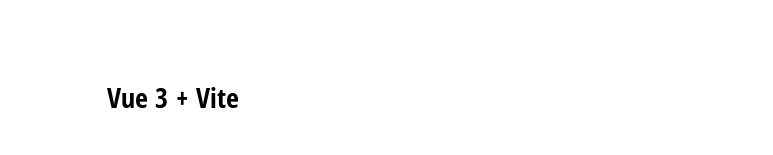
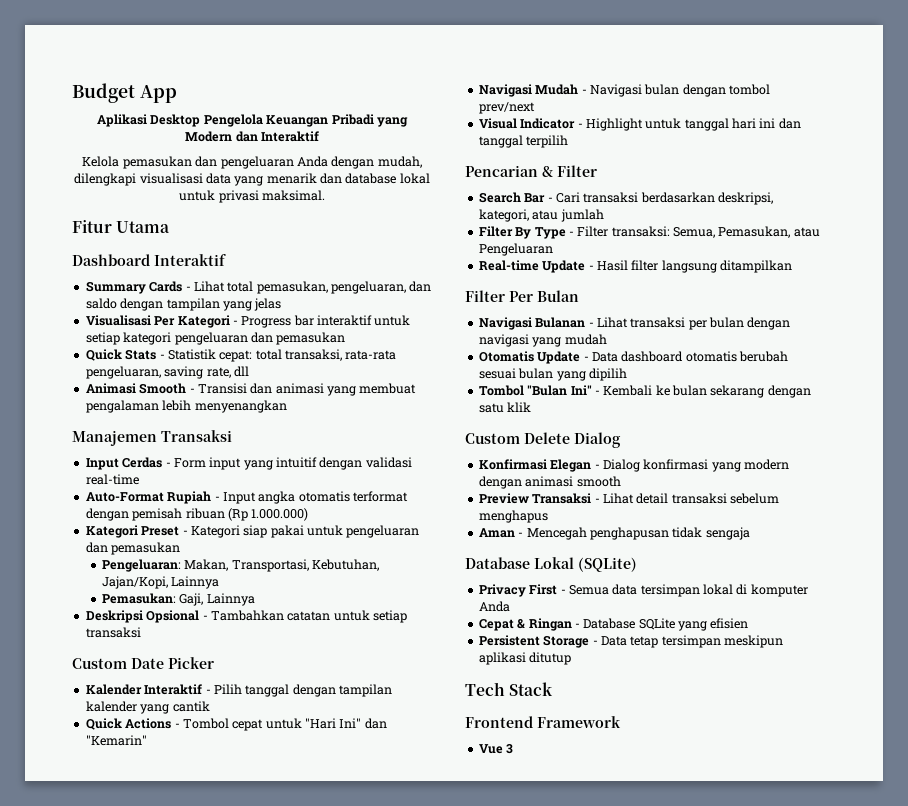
[107,87,240,108] Vue 3 + Vite -> [72,83,177,103] [97,114,408,127] [185,131,319,142] [82,156,422,169] [74,173,430,186] [179,190,325,203] [72,220,171,233] [72,254,226,266] [85,281,432,294] [85,298,282,311] [85,315,411,328] [85,332,346,345] [85,349,397,362] [85,366,249,379] [85,383,417,396] [85,400,287,413] [72,430,232,446] [85,457,412,470] [85,474,139,485] [85,491,408,504] [85,508,309,521] [85,525,420,538] [85,542,181,555] [101,559,380,572] [101,576,220,589] [101,593,255,606] [85,610,407,623] [85,627,141,638] [72,657,214,669] [85,684,392,697] [85,701,210,714] [85,718,387,731] [85,735,147,746] [478,84,770,97] [478,102,535,114] [478,118,801,131] [478,135,569,148] [465,165,597,177] [478,192,773,205] [478,209,604,222] [478,226,820,239] [478,243,553,256] [478,260,792,273] [465,290,579,302] [478,317,791,330] [478,334,607,347] [478,351,788,364] [478,368,627,381] [478,385,811,398] [478,402,532,413] [465,432,621,448] [478,459,789,472] [478,476,621,489] [478,493,779,504] [478,510,548,523] [478,527,750,540] [465,557,637,572] [478,584,808,597] [478,601,510,612] [478,618,749,631] [478,635,783,648] [478,652,572,665] [465,682,554,696] [465,716,621,728] [478,744,514,754] Budget App // Aplikasi Desktop Pengelola Keuangan Pribadi yang Modern dan Interaktif // Kelola pemasukan dan pengeluaran Anda dengan mudah, dilengkapi visualisasi data yang menarik dan database lokal untuk privasi maksimal. // Fitur Utama // Dashboard Interaktif // Summary Cards - Lihat total pemasukan, pengeluaran, dan saldo dengan tampilan yang jelas // Visualisasi Per Kategori - Progress bar interaktif untuk setiap kategori pengeluaran dan pemasukan // Quick Stats - Statistik cepat: total transaksi, rata-rata pengeluaran, saving rate, dll // Animasi Smooth - Transisi dan animasi yang membuat pengalaman lebih menyenangkan // Manajemen Transaksi // Input Cerdas - Form input yang intuitif dengan validasi real-time // Auto-Format Rupiah - Input angka otomatis terformat dengan pemisah ribuan (Rp 1.000.000) // Kategori Preset - Kategori siap pakai untuk pengeluaran dan pemasukan // Pengeluaran: Makan, Transportasi, Kebutuhan, Jajan/Kopi, Lainnya // Pemasukan: Gaji, Lainnya // Deskripsi Opsional - Tambahkan catatan untuk setiap transaksi // Custom Date Picker // Kalender Interaktif - Pilih tanggal dengan tampilan kalender yang cantik // Quick Actions - Tombol cepat untuk "Hari Ini" dan "Kemarin" // Navigasi Mudah - Navigasi bulan dengan tombol prev/next // Visual Indicator - Highlight untuk tanggal hari ini dan tanggal terpilih // Pencarian & Filter // Search Bar - Cari transaksi berdasarkan deskripsi, kategori, atau jumlah // Filter By Type - Filter transaksi: Semua, Pemasukan, atau Pengeluaran // Real-time Update - Hasil filter langsung ditampilkan // Filter Per Bulan // Navigasi Bulanan - Lihat transaksi per bulan dengan navigasi yang mudah // Otomatis Update - Data dashboard otomatis berubah sesuai bulan yang dipilih // Tombol "Bulan Ini" - Kembali ke bulan sekarang dengan satu klik // Custom Delete Dialog // Konfirmasi Elegan - Dialog konfirmasi yang modern dengan animasi smooth // Preview Transaksi - Lihat detail transaksi sebelum menghapus // Aman - Mencegah penghapusan tidak sengaja // Database Lokal (SQLite) // Privacy First - Semua data tersimpan lokal di komputer Anda // Cepat & Ringan - Database SQLite yang efisien // Persistent Storage - Data tetap tersimpan meskipun aplikasi ditutup // Tech Stack // Frontend Framework // Vue 3

